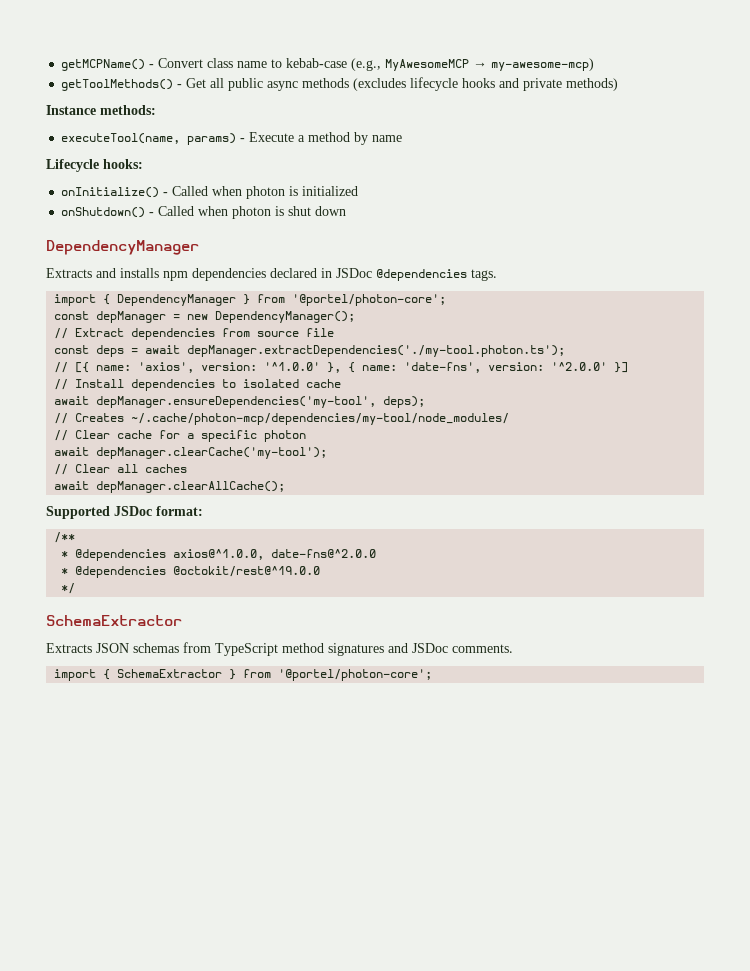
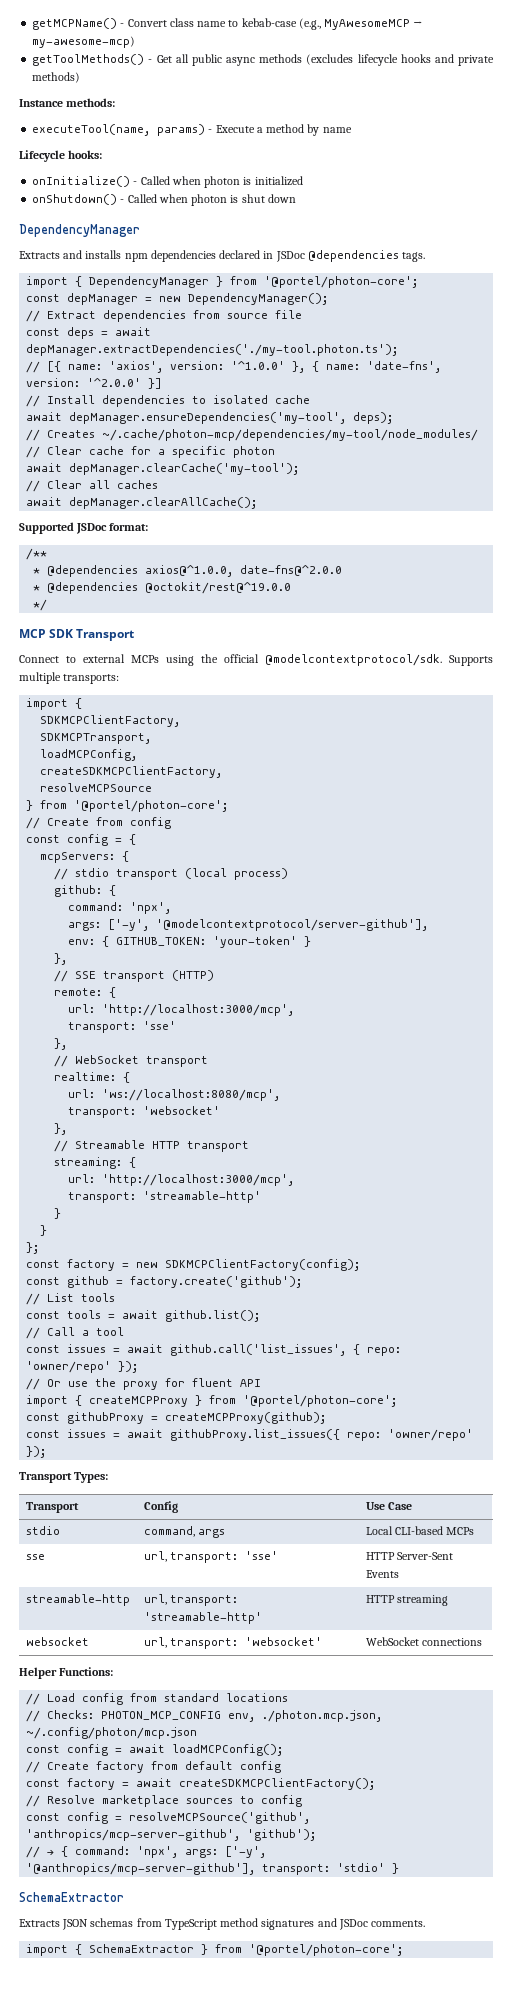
(76, 588) none -> [19,629,135,641] [19,654,493,666] [19,672,120,684] [26,698,83,710] [40,715,181,727] [40,733,152,744] [40,749,138,761] [40,766,223,778] [40,783,153,792] [26,800,229,812] [26,817,172,829] [26,834,137,846] [40,851,130,863] [54,868,289,880] [54,885,117,897] [68,902,172,914] [68,919,429,931] [68,936,312,948] [54,953,68,965] [54,970,215,982] [54,987,117,998] [68,1004,295,1016] [68,1021,177,1033] [54,1038,68,1050] [54,1055,209,1067] [54,1072,131,1083] [68,1089,281,1101] [68,1106,221,1118] [54,1123,68,1135] [54,1140,250,1152] [54,1157,137,1169] [68,1174,295,1186] [68,1191,262,1203] [54,1208,62,1219] [40,1225,48,1236] [26,1242,40,1254] [26,1259,361,1271] [26,1276,303,1288] [26,1293,116,1305] [26,1310,261,1322] [26,1327,125,1339] [26,1344,402,1356] [26,1361,139,1373] [26,1378,262,1390] [26,1395,398,1407] [26,1412,327,1424] [26,1429,474,1441] [26,1446,47,1458] [19,1472,109,1483] [25,1502,79,1513] [143,1501,178,1513] [365,1502,413,1510] [25,1526,60,1535] [143,1526,226,1538] [365,1526,475,1535] [25,1554,45,1560] [143,1551,279,1563] [365,1552,454,1560] [365,1570,399,1578] [25,1594,130,1606] [143,1594,239,1606] [143,1612,262,1624] [365,1595,449,1606] [25,1637,89,1646] [143,1637,323,1649] [365,1637,483,1646] [19,1667,114,1679] [26,1693,289,1705] [26,1710,383,1722] [26,1727,198,1739] [26,1744,284,1756] [26,1761,282,1773] [26,1778,376,1790] [26,1795,303,1807] [26,1812,311,1824] [26,1829,317,1841] [26,1846,267,1858] [26,1863,400,1875] // MCP SDK Transport // Connect to external MCPs using the official @modelcontextprotocol/sdk. Supports multiple transports: // import { // SDKMCPClientFactory, // SDKMCPTransport, // loadMCPConfig, // createSDKMCPClientFactory, // resolveMCPSource // } from '@portel/photon-core'; // // Create from config // const config = { // mcpServers: { // // stdio transport (local process) // github: { // command: 'npx', // args: ['-y', '@modelcontextprotocol/server-github'], // env: { GITHUB_TOKEN: 'your-token' } // }, // // SSE transport (HTTP) // remote: { // url: 'http://localhost:3000/mcp', // transport: 'sse' // }, // // WebSocket transport // realtime: { // url: 'ws://localhost:8080/mcp', // transport: 'websocket' // }, // // Streamable HTTP transport // streaming: { // url: 'http://localhost:3000/mcp', // transport: 'streamable-http' // } // } // }; // const factory = new SDKMCPClientFactory(config); // const github = factory.create('github'); // // List tools // const tools = await github.list(); // // Call a tool // const issues = await github.call('list_issues', { repo: 'owner/repo' }); // // Or use the proxy for fluent API // import { createMCPProxy } from '@portel/photon-core'; // const githubProxy = createMCPProxy(github); // const issues = await githubProxy.list_issues({ repo: 'owner/repo' }); // Transport Types: // Transport | Config | Use Case // stdio | command, args | Local CLI-based MCPs // sse | url, transport: 'sse' | HTTP Server-Sent Events // streamable-http | url, transport: 'streamable-http' | HTTP streaming // websocket | url, transport: 'websocket' | WebSocket connections // Helper Functions: // // Load config from standard locations // // Checks: PHOTON_MCP_CONFIG env, ./photon.mcp.json, ~/.config/photon/mcp.json // const config = await loadMCPConfig(); // // Create factory from default config // const factory = await createSDKMCPClientFactory(); // // Resolve marketplace sources to config // const config = resolveMCPSource('github', 'anthropics/mcp-server-github', 'github'); // // → { command: 'npx', args: ['-y', '@anthropics/mcp-server-github'], transport: 'stdio' }

